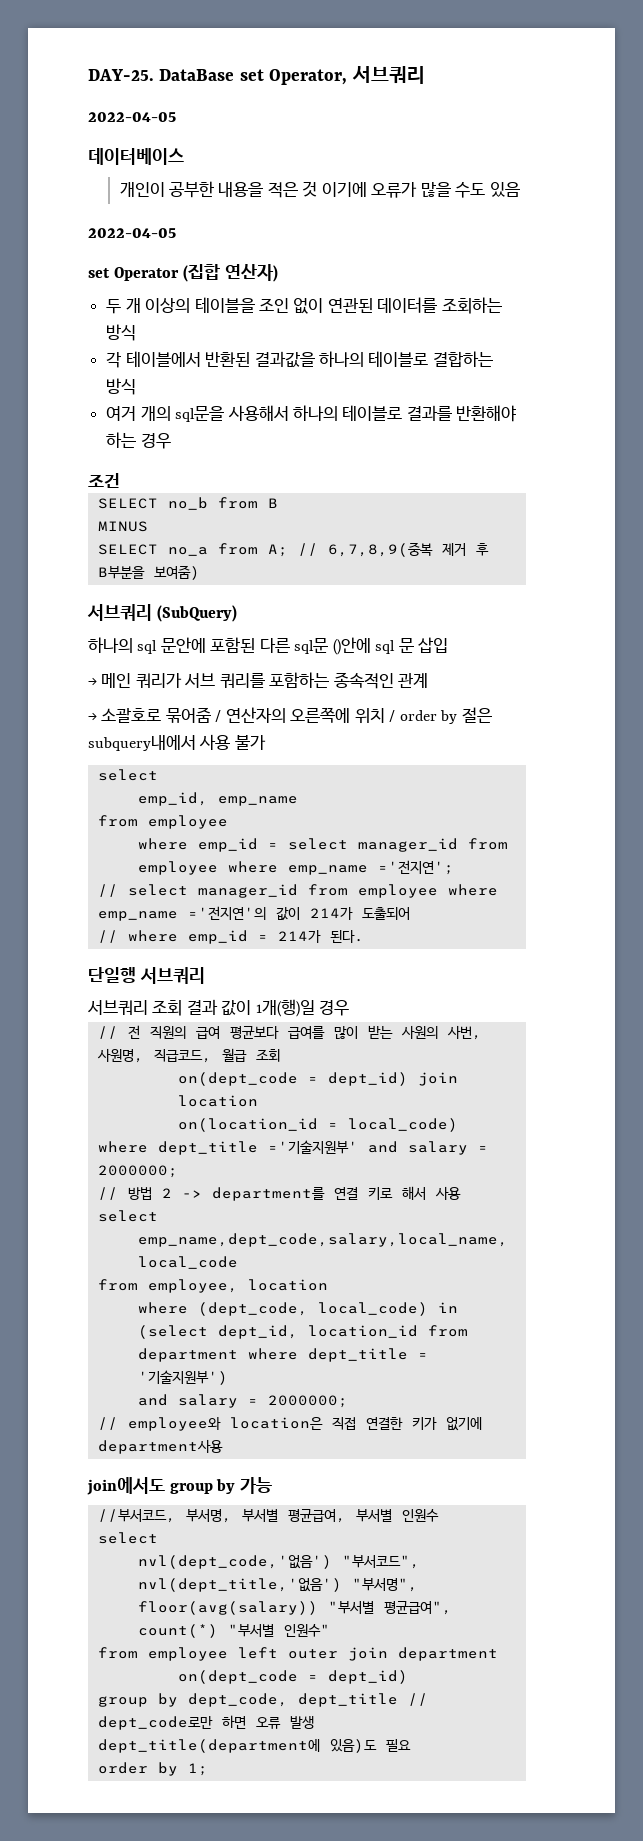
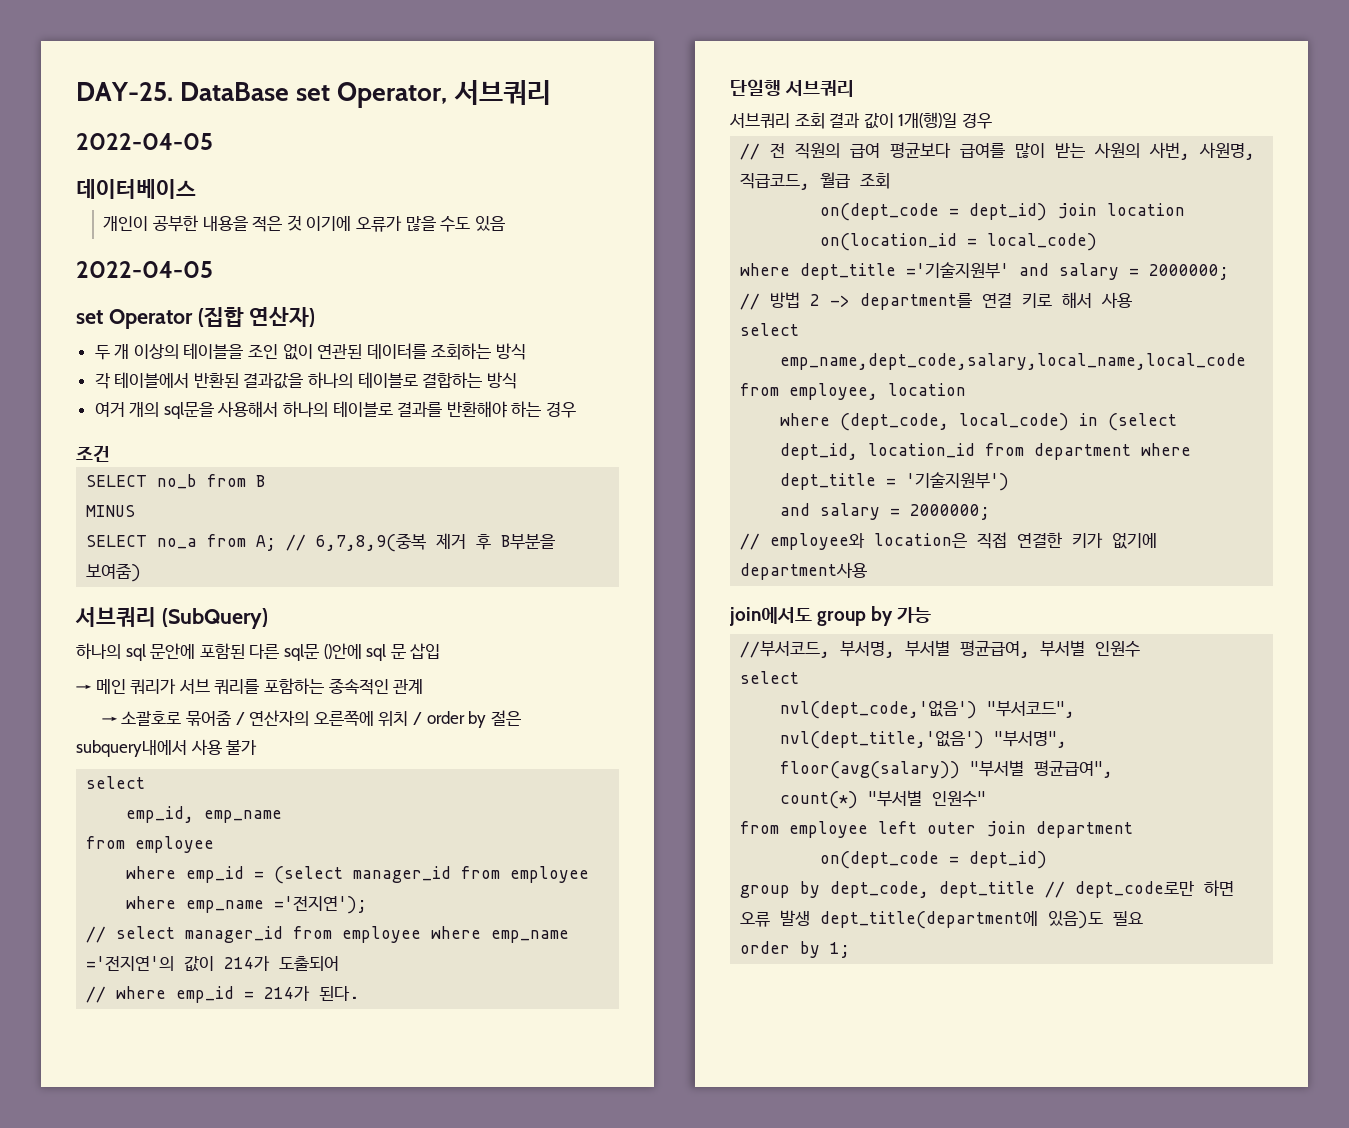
[287,838,508,852] [137,860,454,875] select manager_id from employee where emp_name ='전지연'; -> [274,866,590,884] [126,896,368,914] (select manager_id from employee where emp_name ='전지연');

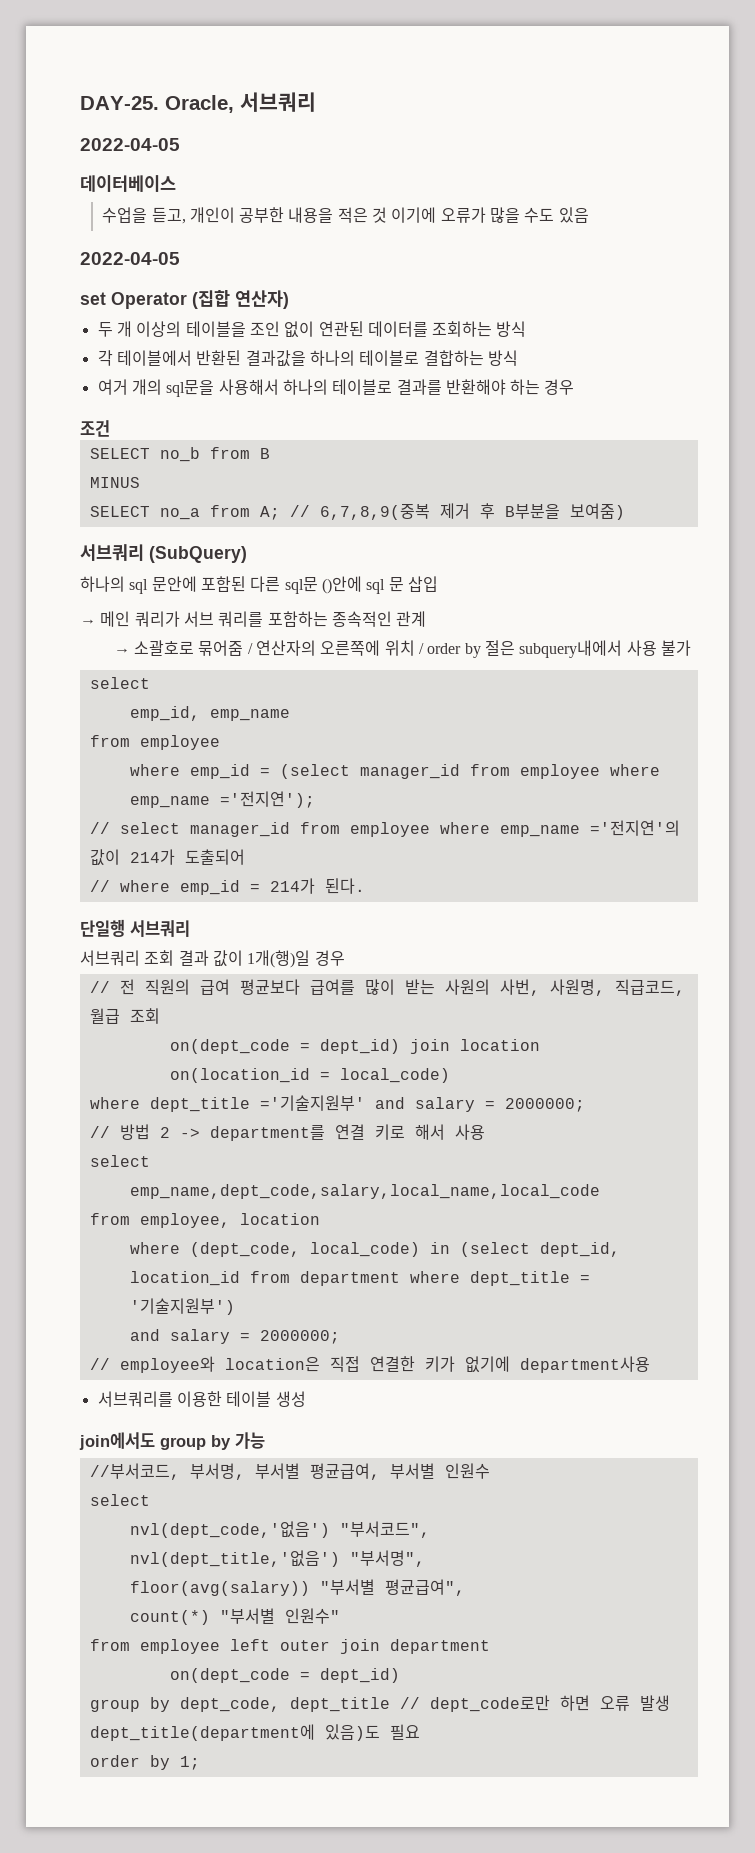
[180,82,448,108] DataBase set Operator, -> [165,95,234,113] Oracle,
(196, 189) none -> [102,207,186,224] 수업을 듣고,
(868, 571) none -> [97,1391,306,1407] // 서브쿼리를 이용한 테이블 생성

